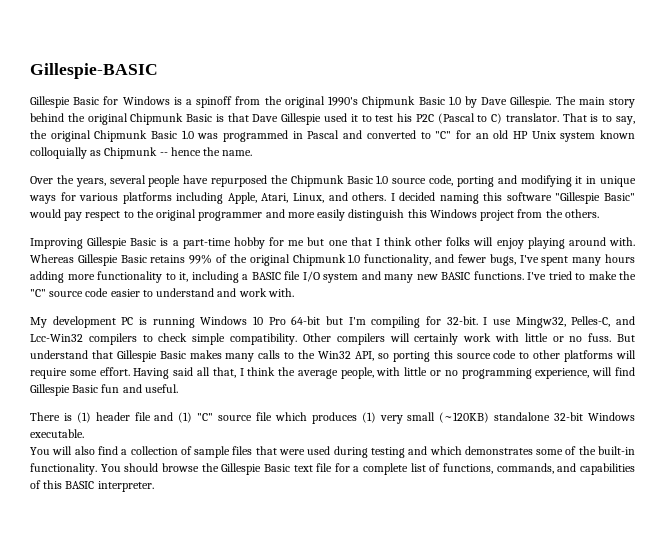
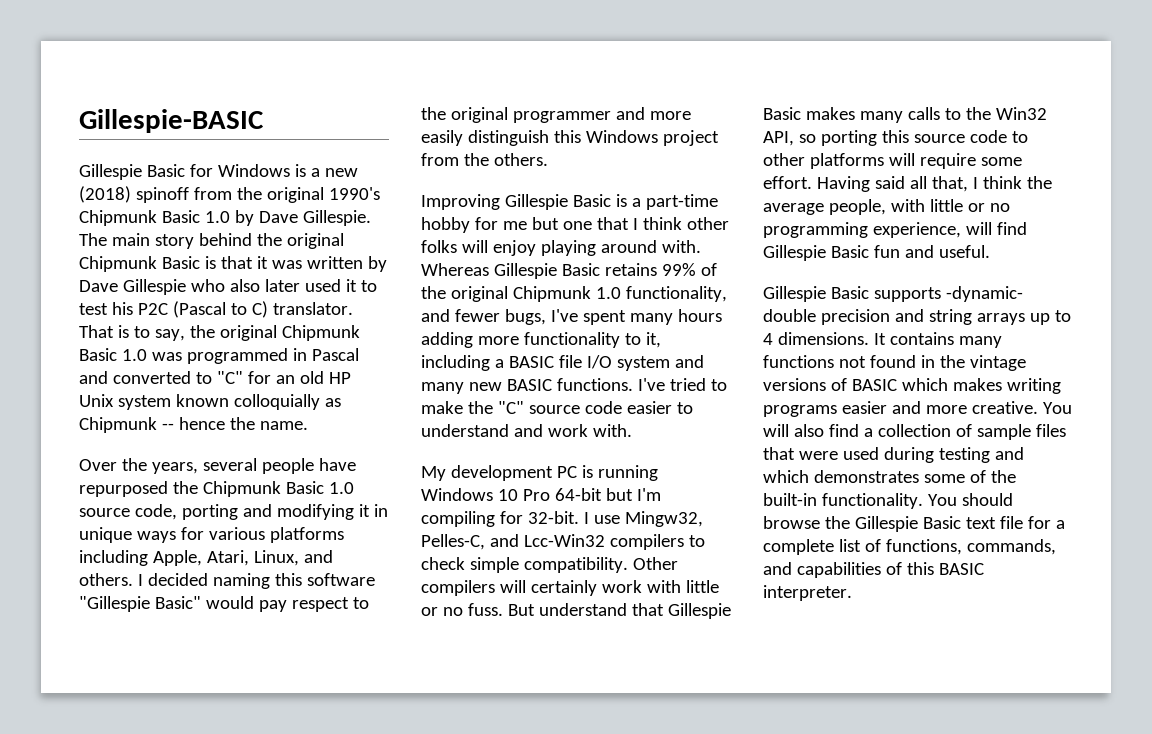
(193, 102) none -> [324,168,358,177] [79,186,131,203] new (2018)
[252,113,322,125] Dave Gillespie -> [256,256,387,272] [79,279,300,295] it was written by Dave Gillespie who also later
[30,412,636,424] [30,429,84,438] There is (1) header file and (1) "C" source file which produces (1) very small (~120KB) standalone 32-bit Windows executable. // -> [763,286,1023,302] [763,309,1071,325] [763,332,1002,348] [763,355,1026,371] [763,378,1061,394] [763,401,1038,417] Gillespie Basic supports -dynamic- double precision and string arrays up to 4 dimensions. It contains many functions not found in the vintage versions of BASIC which makes writing programs easier and more creative.

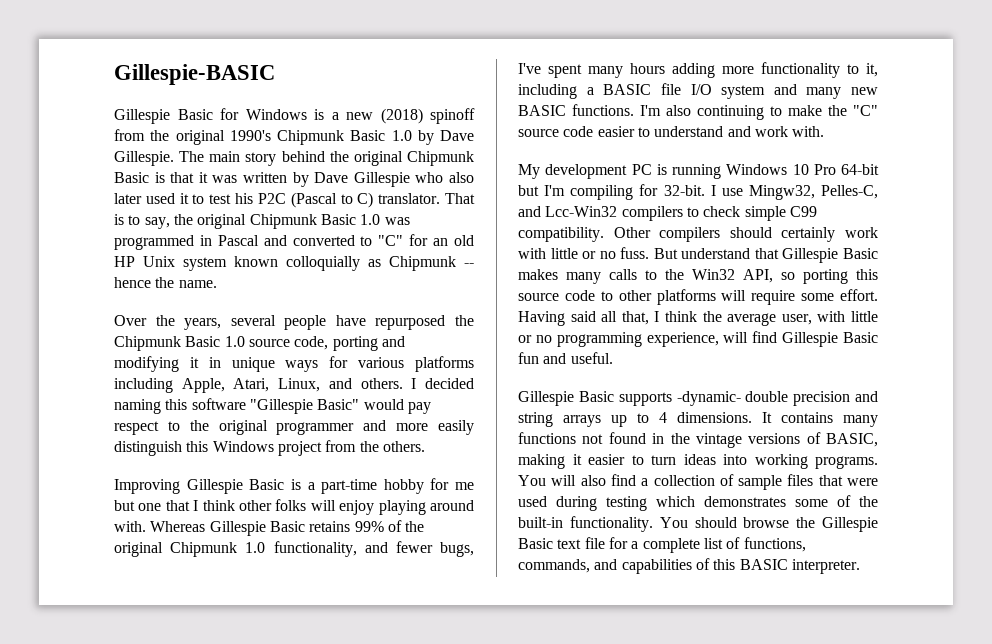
[637,378,706,391] I've tried -> [640,105,764,120] I'm also continuing
(519, 565) none -> [789,206,817,217] C99
[499,580,526,593] will -> [729,227,772,238] should
[828,199,886,215] people, -> [781,314,812,325] user,
[851,378,1061,394] [763,401,1038,417] BASIC which makes writing programs easier and more creative. -> [826,433,878,447] [518,454,878,469] BASIC, making it easier to turn ideas into working programs.
[994,447,1024,460] and -> (647, 503) none

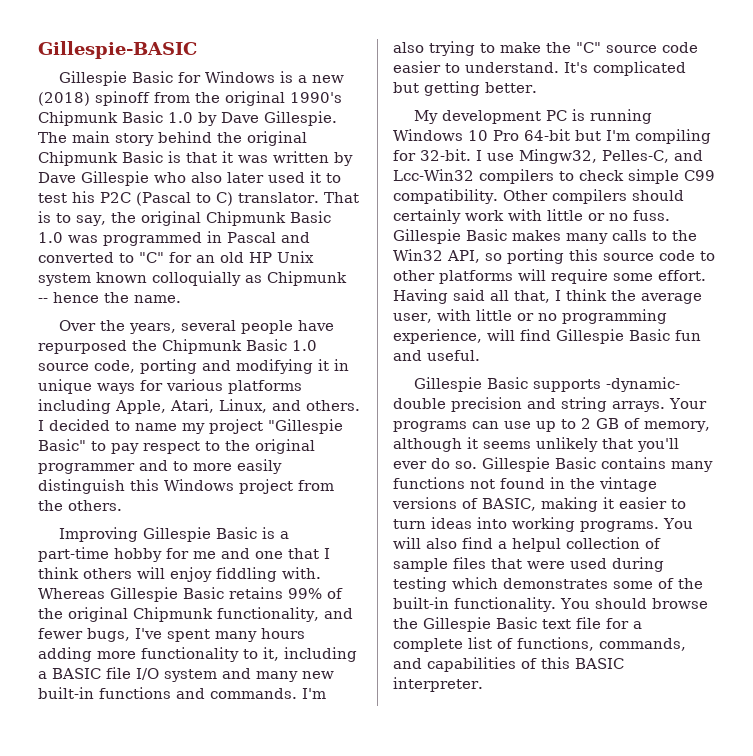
[114,398,246,414] naming this software -> [115,419,263,434] to name my project
[363,399,404,410] would -> [91,441,106,451] to
(387, 425) none -> [173,461,188,471] to
[114,500,135,511] but -> [221,548,250,559] and
[239,499,474,515] other folks will enjoy playing around -> [83,567,277,582] others will enjoy fiddling
[245,542,266,553] 1.0 -> (213, 614) none
[518,104,634,116] BASIC functions. -> [38,687,297,699] built-in functions and commands.
[697,105,764,120] continuing -> [429,41,475,56] trying
[654,126,825,137] understand and work with. -> [465,61,686,76] [393,81,537,96] understand. It's complicated but getting better.
[653,248,779,259] But understand that -> (670, 215) none
[563,412,772,427] arrays up to 4 dimensions. It -> [612,398,707,412] [393,418,710,432] [393,437,679,452] [393,457,596,472] arrays. Your programs can use up to 2 GB of memory, although it seems unlikely that you'll ever do so. Gillespie Basic
(649, 482) none -> [512,538,561,552] helpul

